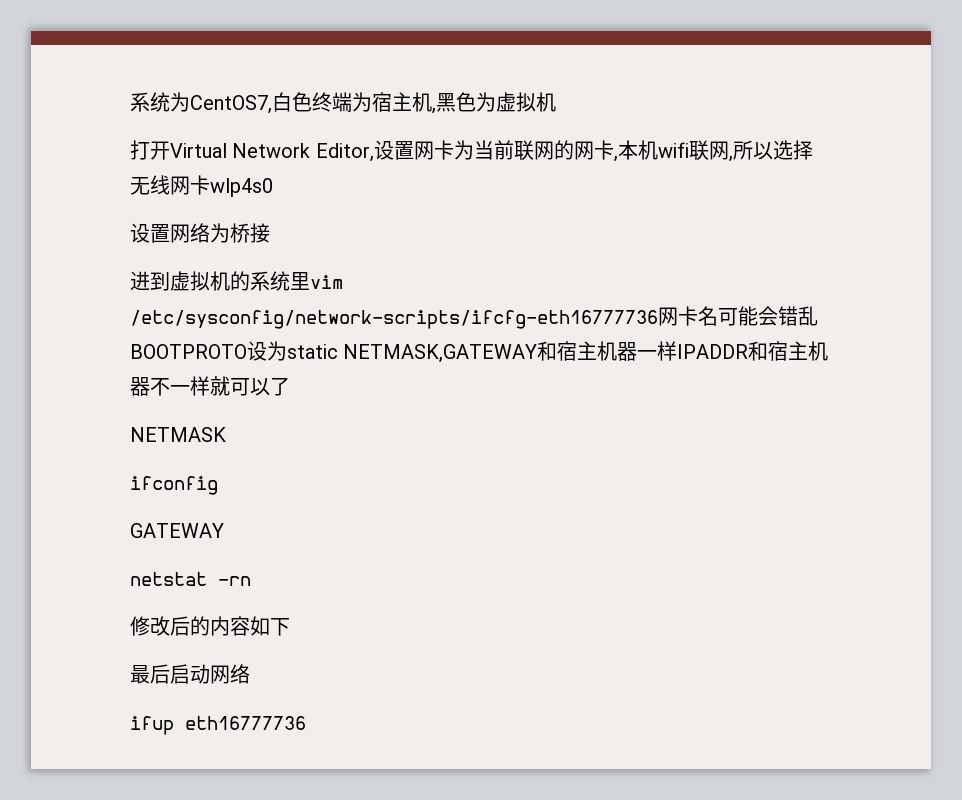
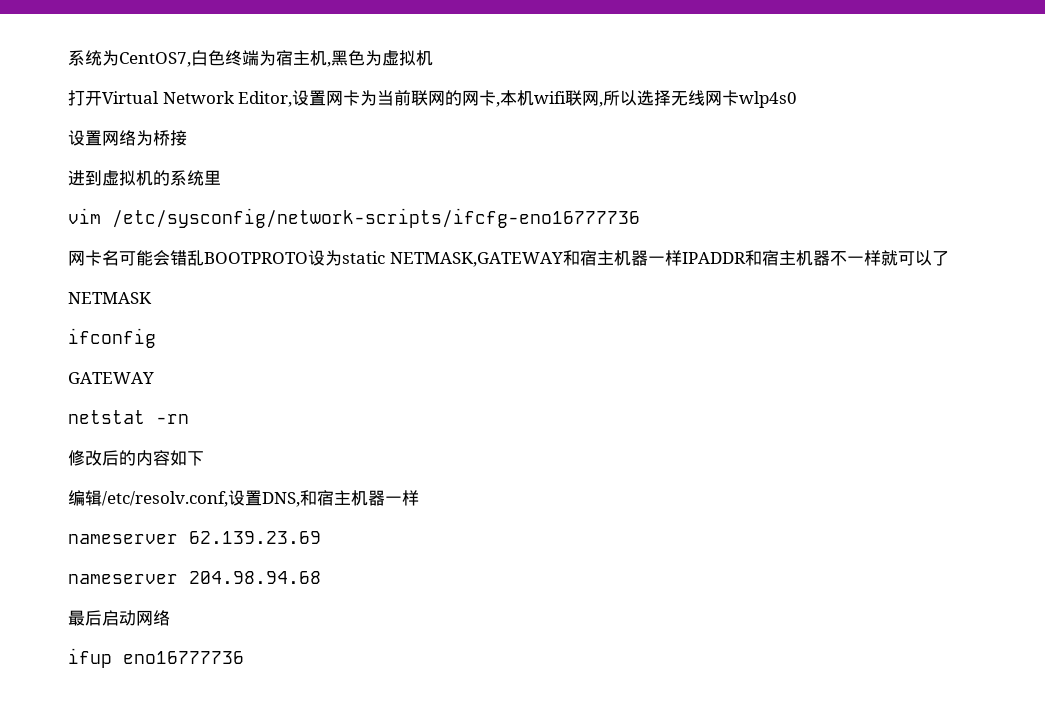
[310,275,343,289] [130,310,658,329] vim /etc/sysconfig/network-scripts/ifcfg-eth16777736 -> [68,208,640,228] // vim /etc/sysconfig/network-scripts/ifcfg-eno16777736 //
(290, 627) none -> [68,490,419,507] [68,531,321,544] [68,571,321,584] // 编辑/etc/resolv.conf,设置DNS,和宿主机器一样 // nameserver 62.139.23.69 // nameserver 204.98.94.68
[185,716,306,730] eth16777736 -> [123,651,244,664] eno16777736

